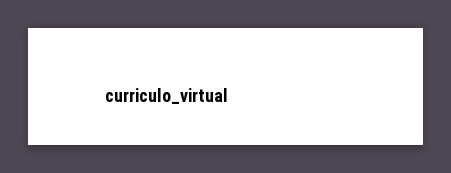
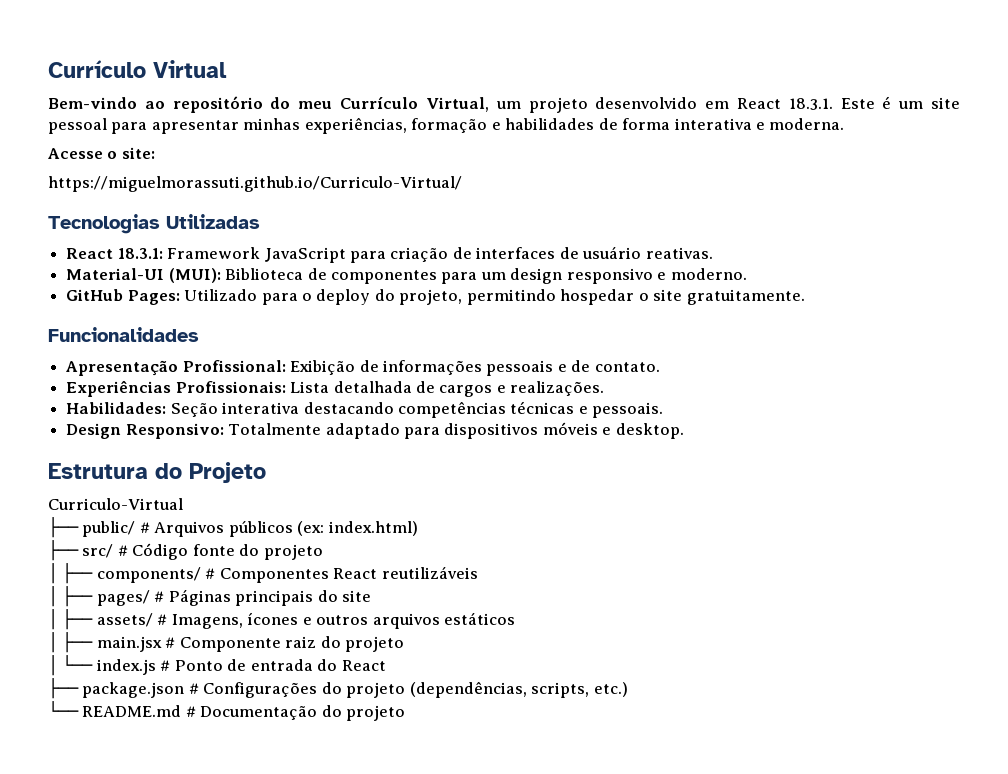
[105,88,228,104] curriculo_virtual -> [48,60,227,78] [48,96,960,113] [48,117,845,134] [48,147,155,159] [48,176,462,192] [48,214,260,234] [66,246,713,263] [66,268,747,284] [66,289,805,305] [48,327,199,342] [66,360,660,376] [66,380,605,397] [66,401,664,418] [66,422,684,439] [48,462,266,483] [48,498,183,510] [48,517,418,538] [48,540,323,561] [48,563,478,584] [48,586,372,607] [48,609,516,630] [48,632,405,653] [48,655,386,676] [48,678,628,699] [48,701,406,721] Currículo Virtual // Bem-vindo ao repositório do meu Currículo Virtual, um projeto desenvolvido em React 18.3.1. Este é um site pessoal para apresentar minhas experiências, formação e habilidades de forma interativa e moderna. // Acesse o site: // https://miguelmorassuti.github.io/Curriculo-Virtual/ // Tecnologias Utilizadas // React 18.3.1: Framework JavaScript para criação de interfaces de usuário reativas. // Material-UI (MUI): Biblioteca de componentes para um design responsivo e moderno. // GitHub Pages: Utilizado para o deploy do projeto, permitindo hospedar o site gratuitamente. // Funcionalidades // Apresentação Profissional: Exibição de informações pessoais e de contato. // Experiências Profissionais: Lista detalhada de cargos e realizações. // Habilidades: Seção interativa destacando competências técnicas e pessoais. // Design Responsivo: Totalmente adaptado para dispositivos móveis e desktop. // Estrutura do Projeto // Curriculo-Virtual // ├── public/ # Arquivos públicos (ex: index.html) // ├── src/ # Código fonte do projeto // │ ├── components/ # Componentes React reutilizáveis // │ ├── pages/ # Páginas principais do site // │ ├── assets/ # Imagens, ícones e outros arquivos estáticos // │ ├── main.jsx # Componente raiz do projeto // │ └── index.js # Ponto de entrada do React // ├── package.json # Configurações do projeto (dependências, scripts, etc.) // └── README.md # Documentação do projeto

